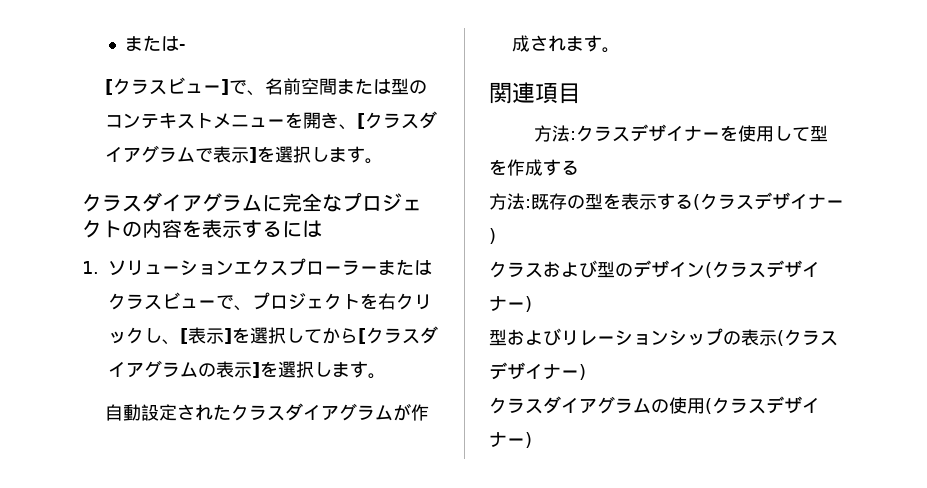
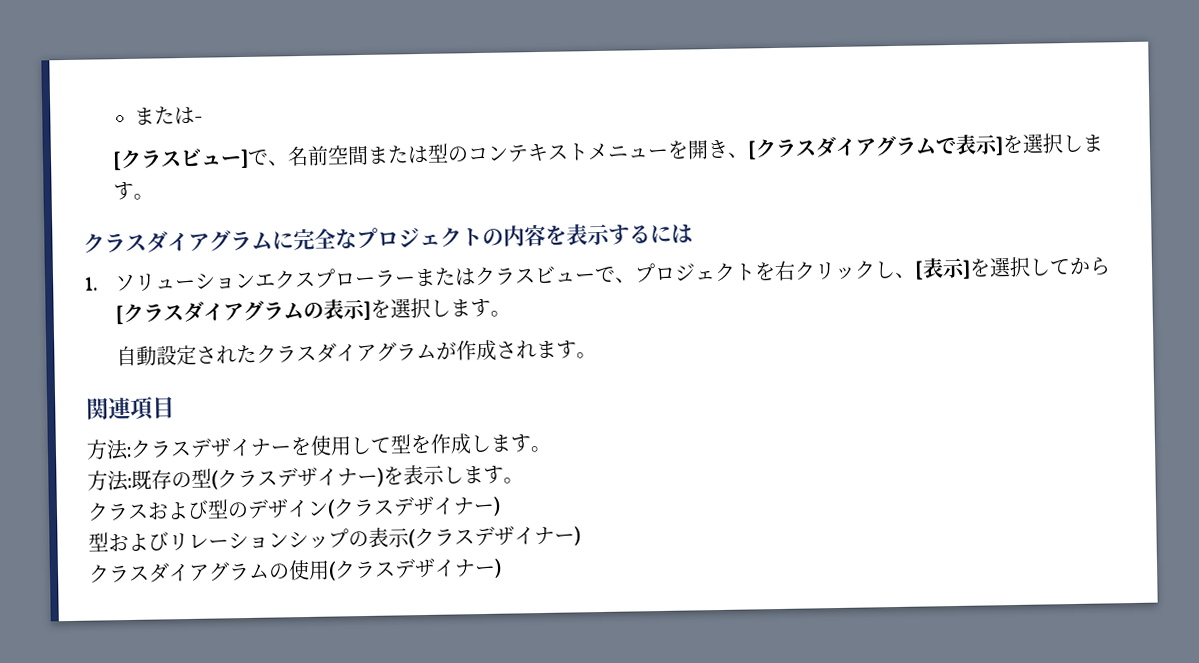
[543,159,579,176] する -> [470,434,552,453] します。
[603,192,844,210] [489,228,496,244] を表示する(クラスデザイナー) -> [211,465,524,490] (クラスデザイナー)を表示します。

